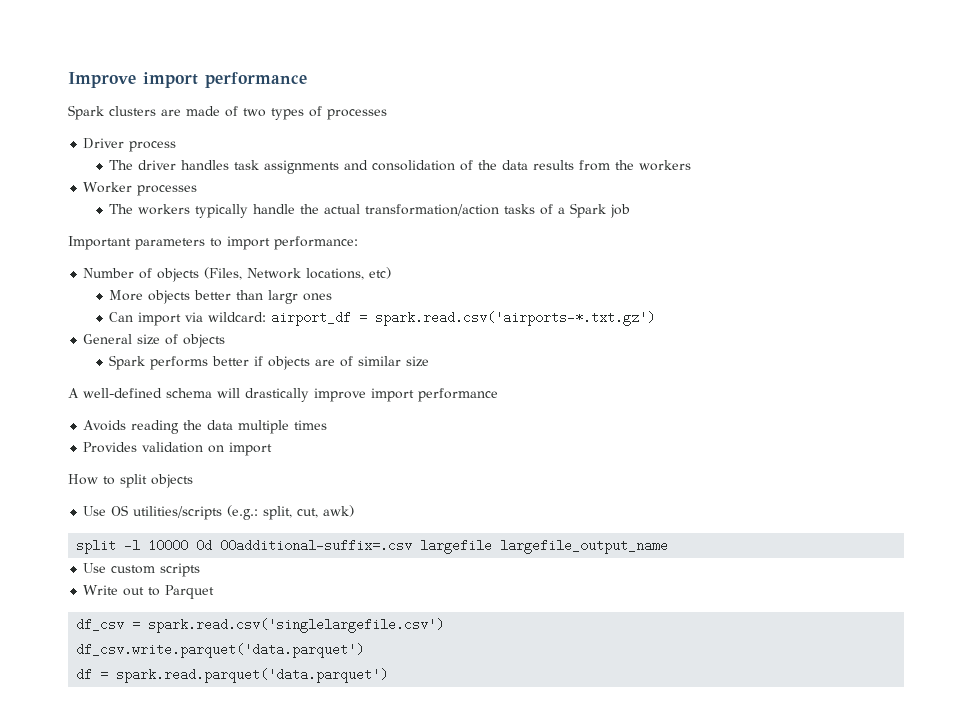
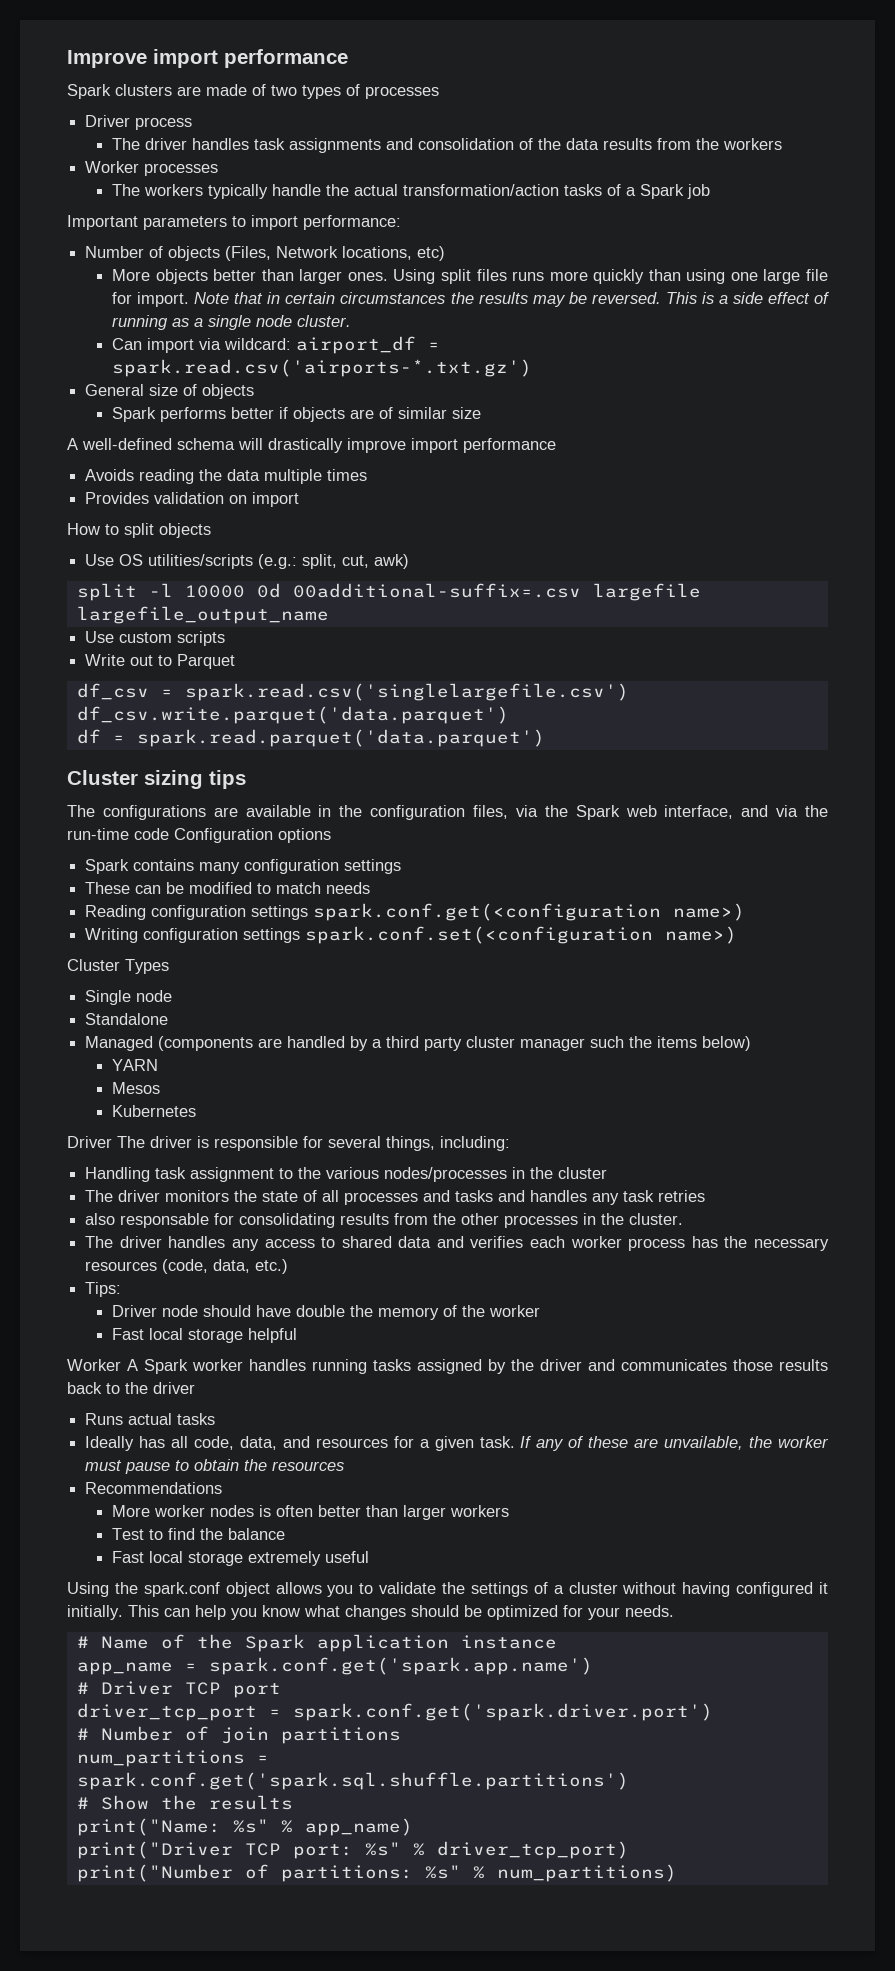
[268,290,333,304] largr ones -> [299,269,829,284] [112,292,830,307] [112,315,352,330] larger ones. Using split files runs more quickly than using one large file for import. Note that in certain circumstances the results may be reversed. This is a side effect of running as a single node cluster.
(389, 675) none -> [67,770,246,789] [67,805,829,820] [67,828,331,843] [85,859,402,874] [85,882,371,894] [85,903,746,921] [85,926,738,944] [67,959,169,974] [85,990,173,1005] [85,1013,169,1025] [85,1036,752,1051] [112,1059,159,1071] [112,1082,161,1094] [112,1105,197,1117] [67,1136,510,1151] [85,1167,608,1182] [85,1190,706,1205] [85,1213,684,1228] [85,1236,829,1251] [85,1259,289,1274] [85,1282,122,1297] [112,1305,541,1320] [112,1328,298,1343] [67,1359,828,1374] [67,1382,195,1394] [85,1413,216,1425] [85,1436,830,1451] [85,1459,345,1474] [85,1482,223,1494] [112,1505,510,1520] [112,1528,286,1540] [112,1551,370,1566] [67,1582,828,1597] [67,1605,674,1620] [76,1634,557,1652] [76,1657,593,1675] [76,1681,281,1698] [76,1703,713,1721] [76,1726,401,1744] [76,1750,269,1767] [76,1772,629,1790] [76,1795,293,1810] [76,1818,413,1836] [76,1841,629,1859] [76,1864,677,1882] // Cluster sizing tips // The configurations are available in the configuration files, via the Spark web interface, and via the run-time code Configuration options // Spark contains many configuration settings // These can be modified to match needs // Reading configuration settings spark.conf.get(<configuration name>) // Writing configuration settings spark.conf.set(<configuration name>) // Cluster Types // Single node // Standalone // Managed (components are handled by a third party cluster manager such the items below) // YARN // Mesos // Kubernetes // Driver The driver is responsible for several things, including: // Handling task assignment to the various nodes/processes in the cluster // The driver monitors the state of all processes and tasks and handles any task retries // also responsable for consolidating results from the other processes in the cluster. // The driver handles any access to shared data and verifies each worker process has the necessary resources (code, data, etc.) // Tips: // Driver node should have double the memory of the worker // Fast local storage helpful // Worker A Spark worker handles running tasks assigned by the driver and communicates those results back to the driver // Runs actual tasks // Ideally has all code, data, and resources for a given task. If any of these are unvailable, the worker must pause to obtain the resources // Recommendations // More worker nodes is often better than larger workers // Test to find the balance // Fast local storage extremely useful // Using the spark.conf object allows you to validate the settings of a cluster without having configured it initially. This can help you know what changes should be optimized for your needs. // # Name of the Spark application instance // app_name = spark.conf.get('spark.app.name') // # Driver TCP port // driver_tcp_port = spark.conf.get('spark.driver.port') // # Number of join partitions // num_partitions = spark.conf.get('spark.sql.shuffle.partitions') // # Show the results // print("Name: %s" % app_name) // print("Driver TCP port: %s" % driver_tcp_port) // print("Number of partitions: %s" % num_partitions)

